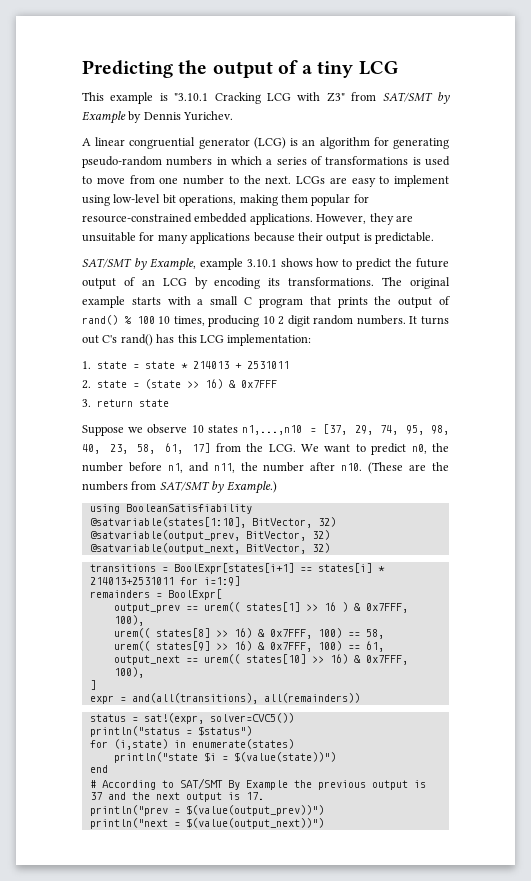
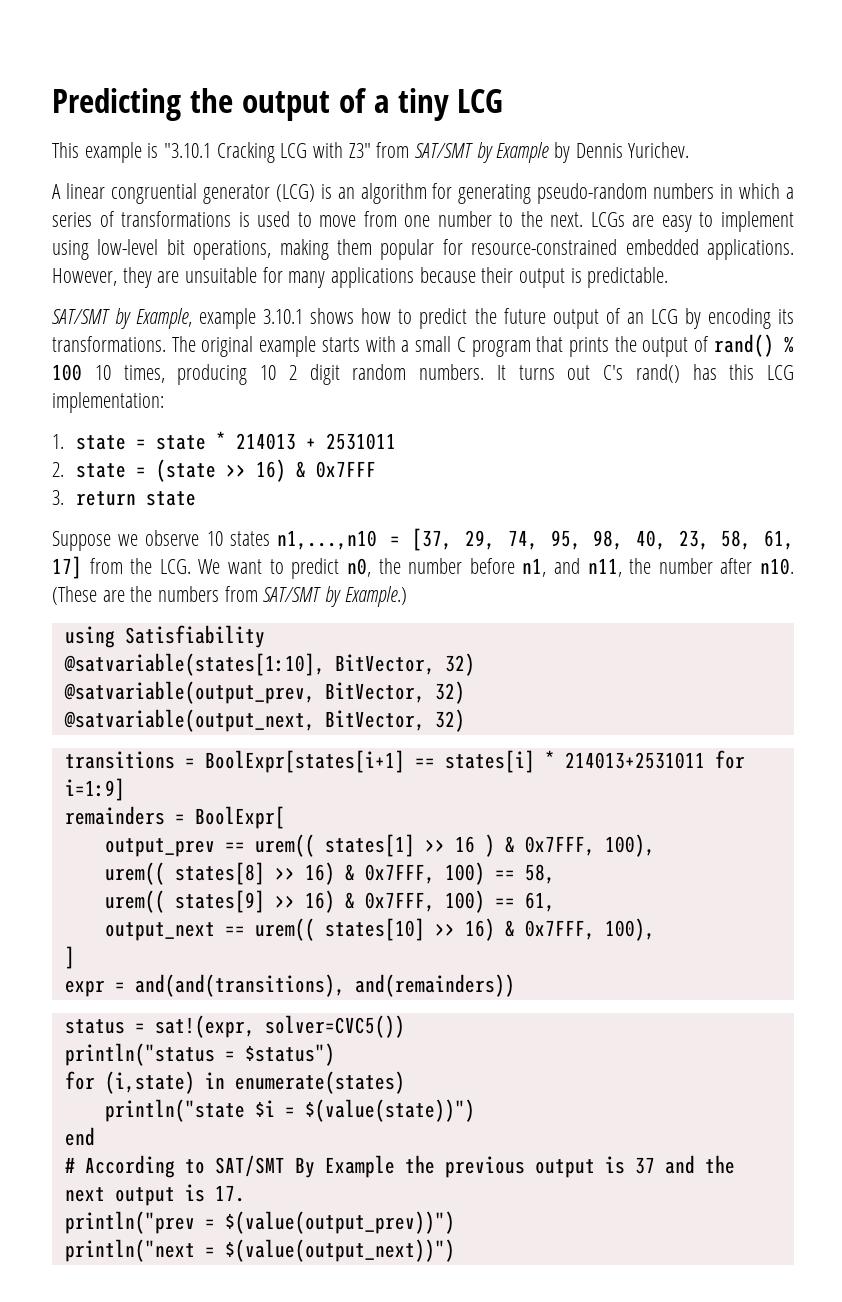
[125,504,252,514] BooleanSatisfiability -> [124,625,265,648] Satisfiability
[131,693,360,704] and(all(transitions), all(remainders)) -> [134,974,515,997] and(and(transitions), and(remainders))

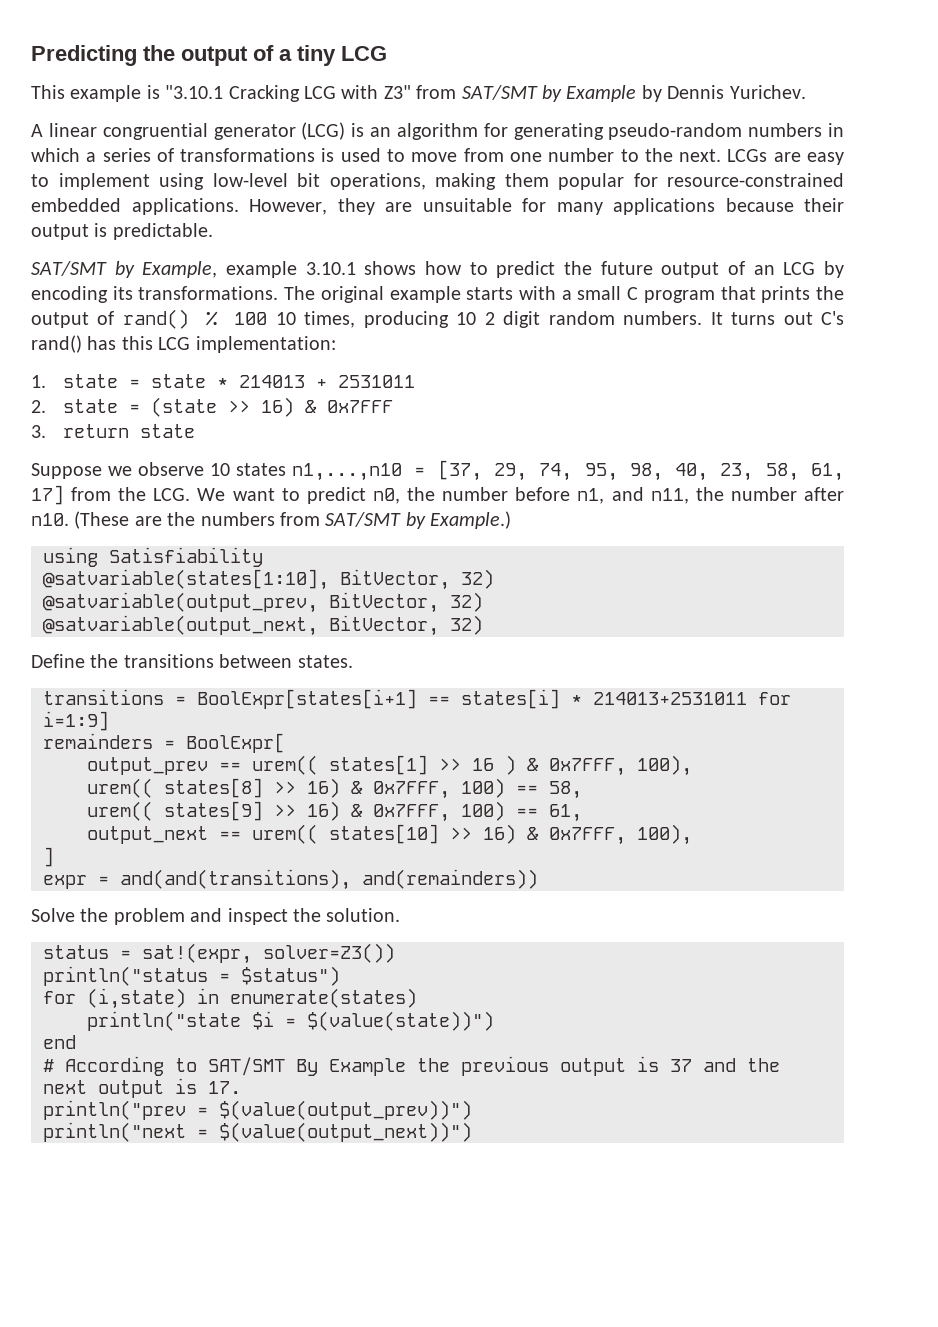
(465, 720) none -> [31,654,353,668] // Define the transitions between states.
(515, 985) none -> [31,908,401,925] // Solve the problem and inspect the solution.
[264,1015,405,1038] solver=CVC5()) -> [263,943,395,963] solver=Z3())

